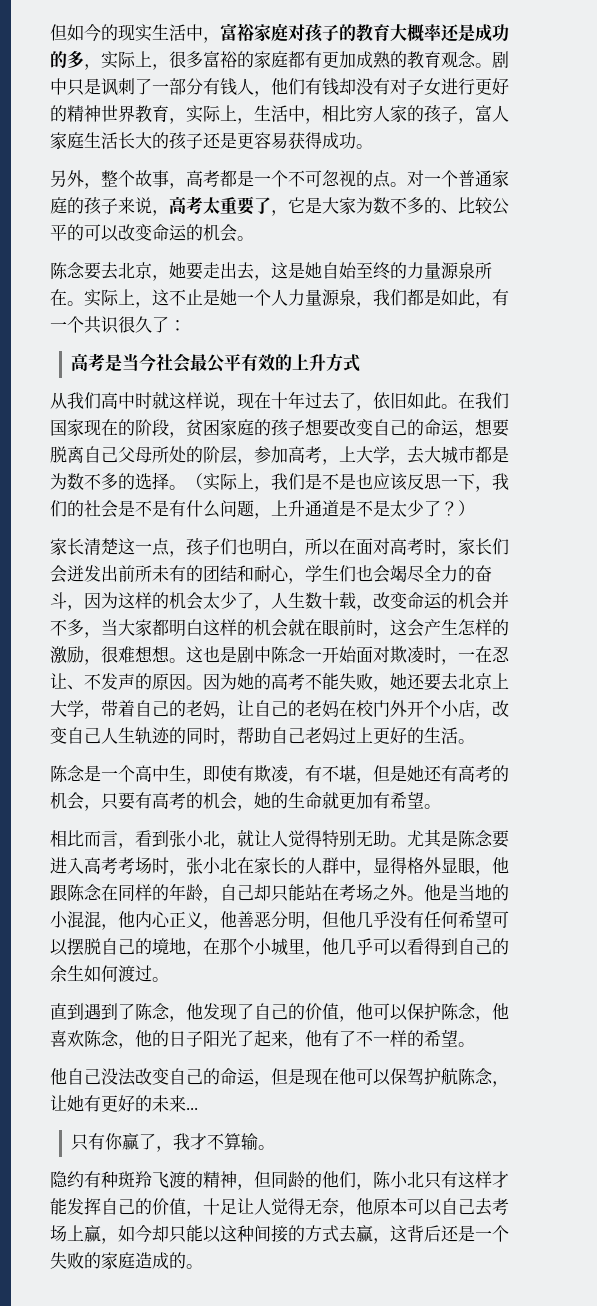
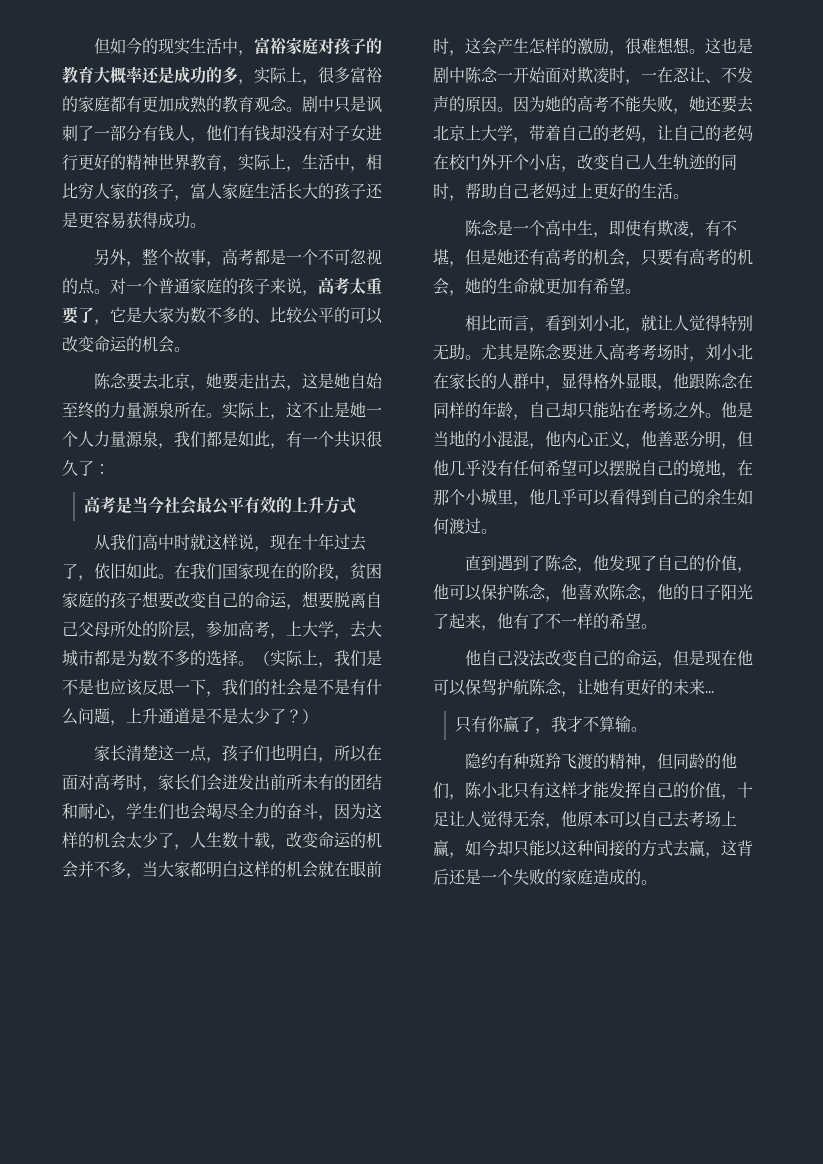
[169,830,186,847] 张 -> [577,315,594,332] 刘
[186,857,203,874] 张 -> [705,344,721,361] 刘

